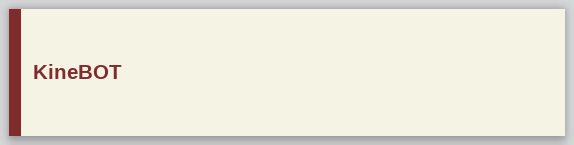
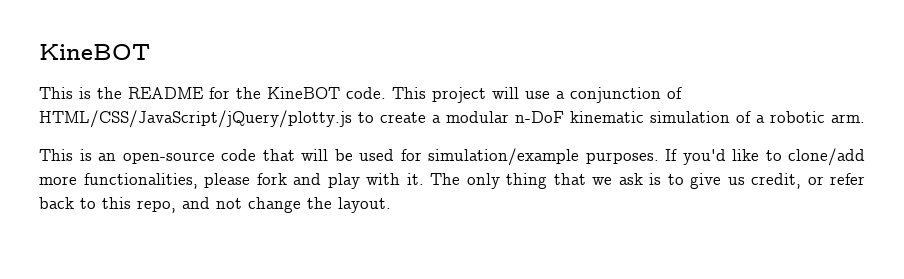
[33,64,122,79] KineBOT -> [39,44,150,60] [39,87,682,103] [39,110,865,128] [39,148,865,166] [39,173,865,189] [39,197,391,213] KineBOT // This is the README for the KineBOT code. This project will use a conjunction of HTML/CSS/JavaScript/jQuery/plotty.js to create a modular n-DoF kinematic simulation of a robotic arm. // This is an open-source code that will be used for simulation/example purposes. If you'd like to clone/add more functionalities, please fork and play with it. The only thing that we ask is to give us credit, or refer back to this repo, and not change the layout.

